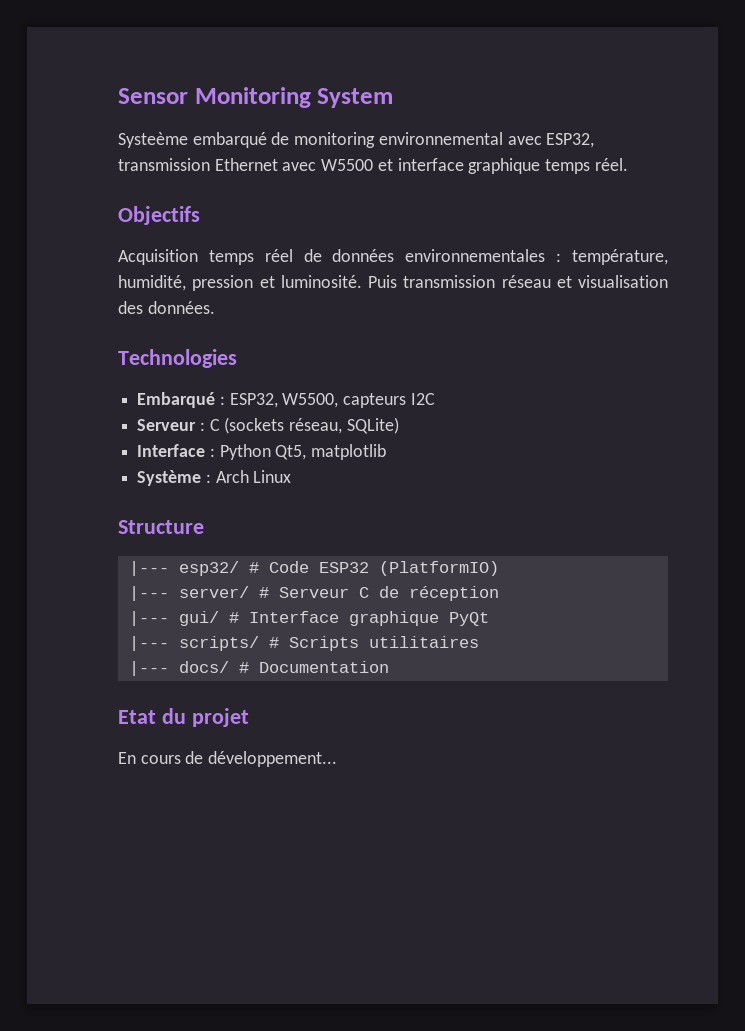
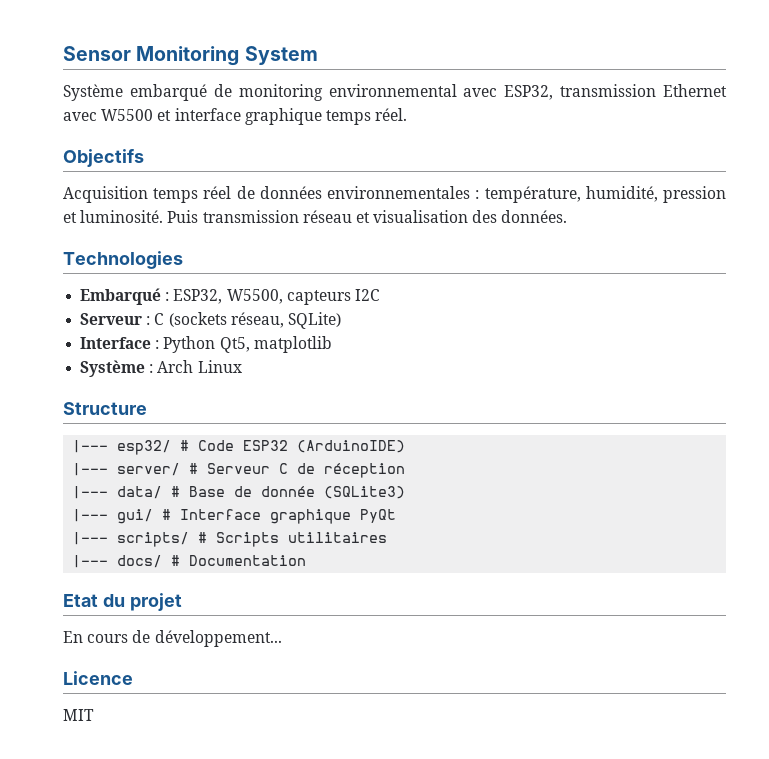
[118,132,188,148] Systeème -> [63,84,123,101] Système
[378,561,499,576] (PlatformIO) -> [297,440,406,453] (ArduinoIDE)
(499, 593) none -> [72,486,406,499] // |--- data/ # Base de donnée (SQLite3)
(338, 759) none -> [63,671,133,685] [63,709,94,721] // Licence // MIT

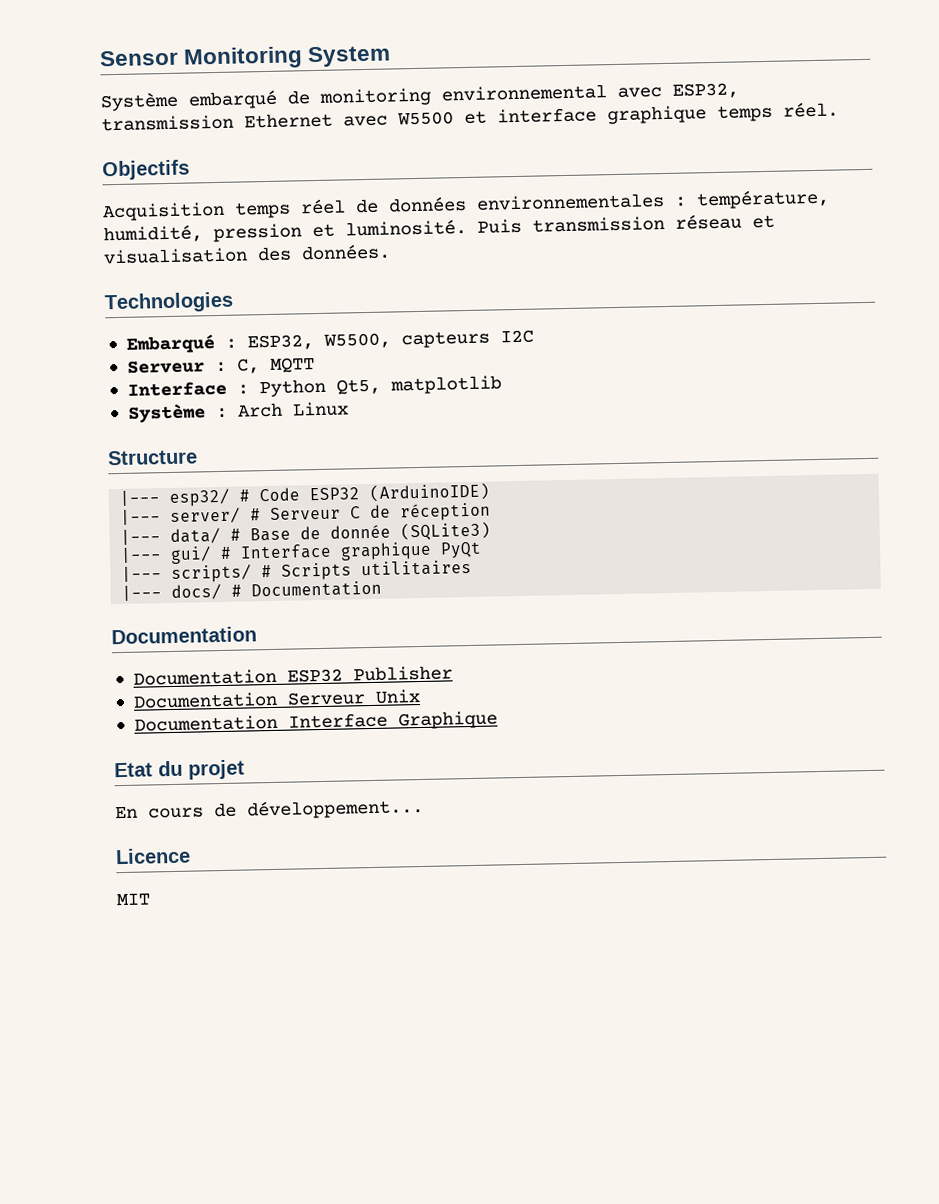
[154,312,341,329] C (sockets réseau, SQLite) -> [236,357,315,374] C, MQTT
(307, 560) none -> [111,626,257,645] [132,665,453,686] [132,689,421,709] [133,710,498,732] // Documentation // Documentation ESP32 Publisher // Documentation Serveur Unix // Documentation Interface Graphique

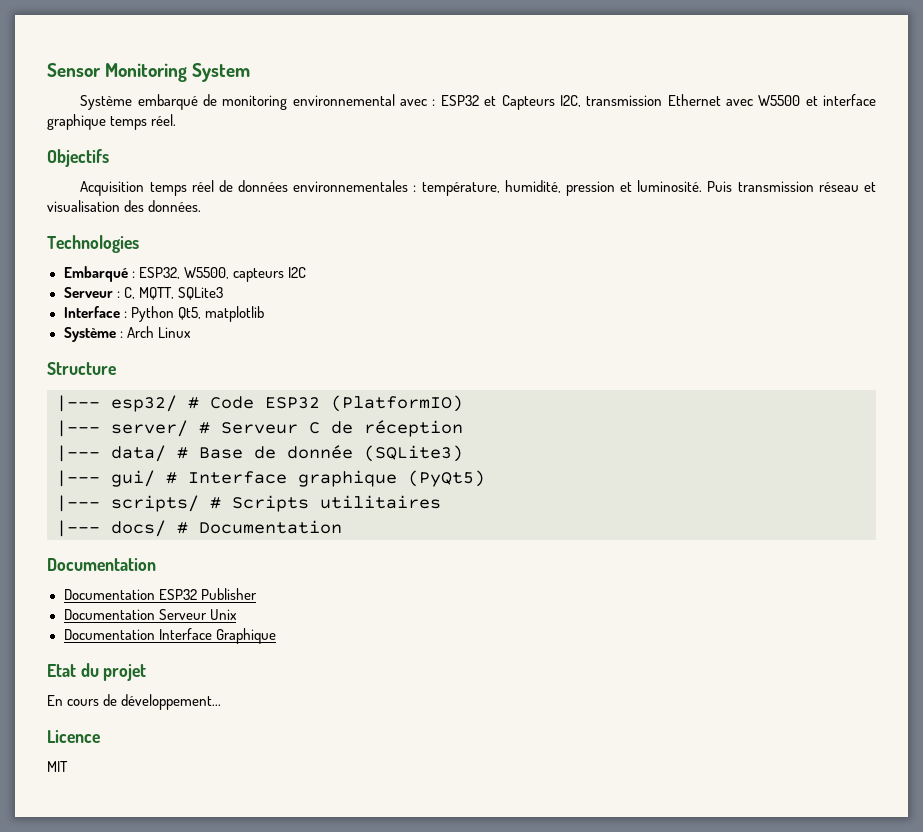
[672,82,739,99] ESP32, -> [432,95,581,110] : ESP32 et Capteurs I2C,
[269,357,315,373] MQTT -> [138,287,223,300] MQTT, SQLite3
[369,482,491,502] (ArduinoIDE) -> [331,395,463,412] (PlatformIO)
[440,541,483,559] PyQt -> [408,470,485,487] (PyQt5)

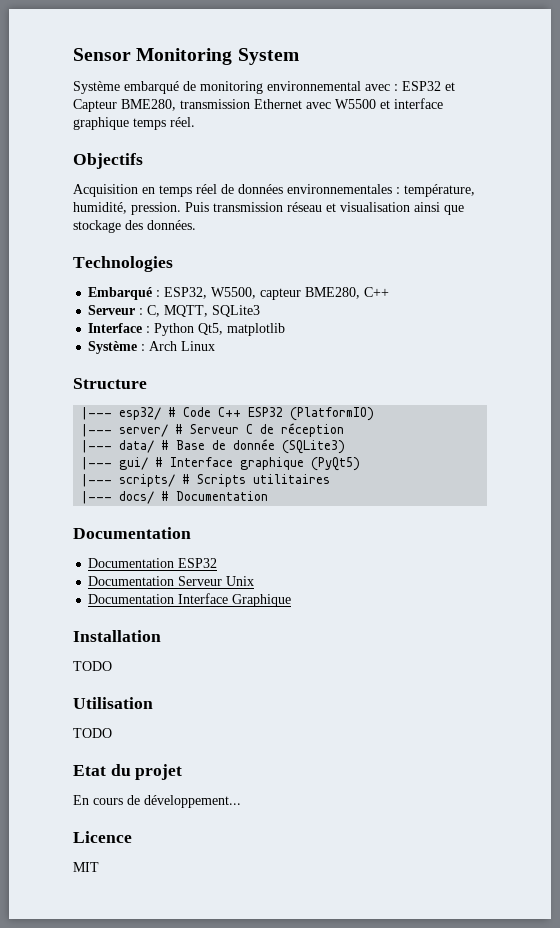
[501,95,581,110] Capteurs I2C, -> [73,99,176,112] Capteur BME280,
(145, 188) none -> [142,187,155,194] en
[565,180,703,196] pression et luminosité. -> [131,202,181,215] pression.
(120, 206) none -> [414,202,464,215] [73,220,121,233] ainsi que stockage
[232,267,306,282] capteurs I2C -> [260,287,390,300] capteur BME280, C++
(254, 402) none -> [218,407,242,417] C++
[200,588,257,600] Publisher -> (218, 563) none
(276, 636) none -> [73,630,161,642] [73,661,112,671] [73,697,153,709] [73,728,112,738] // Installation // TODO // Utilisation // TODO

